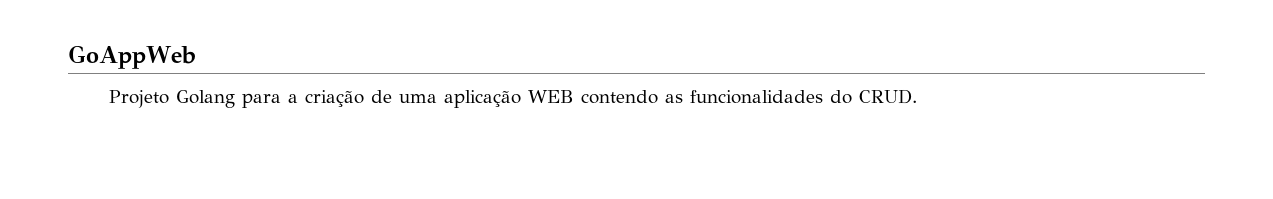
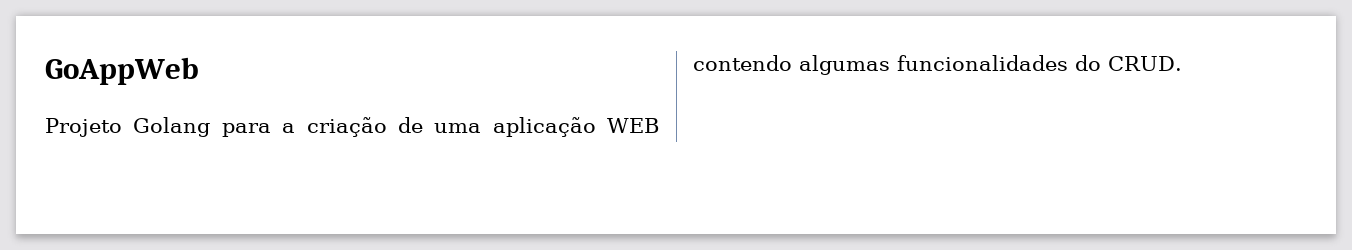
[664,94,683,103] as -> [799,55,890,75] algumas

